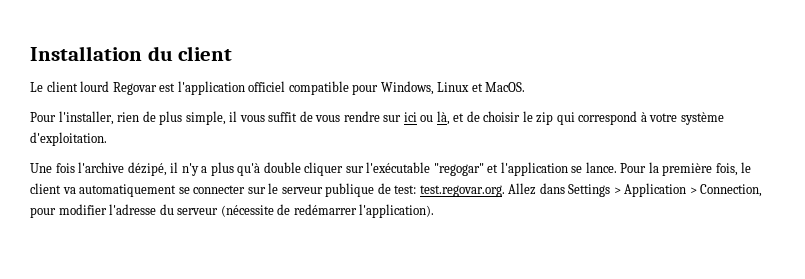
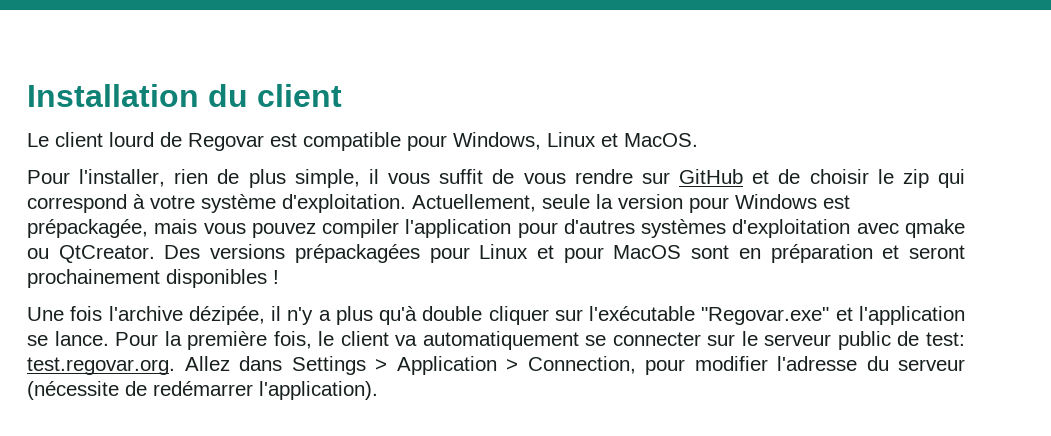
(110, 86) none -> [160,132,182,147] de
[177,81,286,95] l'application officiel -> (297, 140) none
[403,111,450,125] ici ou là, -> [679,169,744,184] GitHub
(107, 139) none -> [412,194,850,213] [27,219,965,238] [27,244,965,263] [27,269,279,288] Actuellement, seule la version pour Windows est prépackagée, mais vous pouvez compiler l'application pour d'autres systèmes d'exploitation avec qmake ou QtCreator. Des versions prépackagées pour Linux et pour MacOS sont en préparation et seront prochainement disponibles !
[127,162,167,176] dézipé, -> [188,306,265,325] dézipée,
[433,163,484,176] "regogar" -> [701,307,830,325] "Regovar.exe"
[325,183,375,197] publique -> [837,331,891,350] public

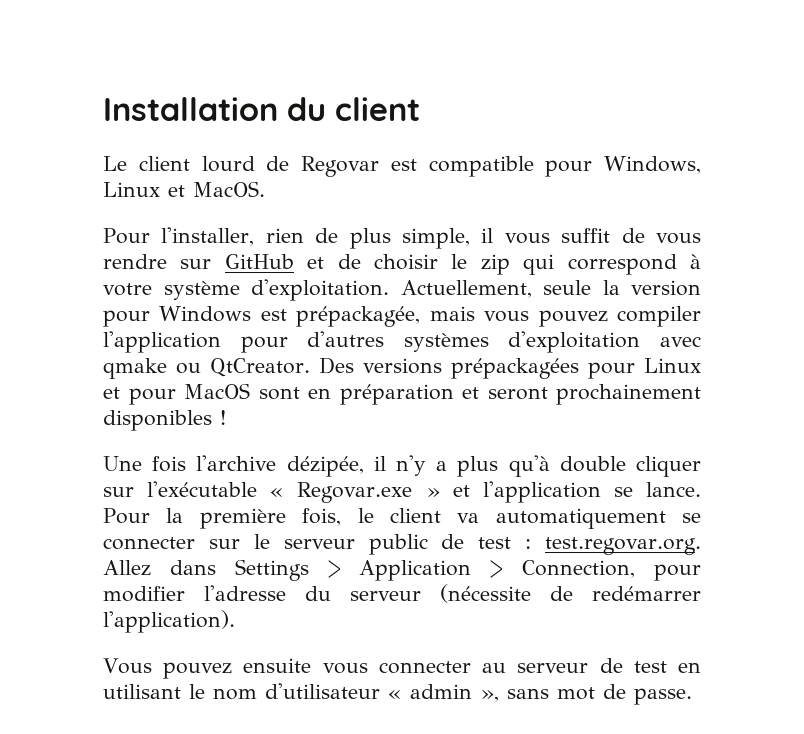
[701,307,830,325] "Regovar.exe" -> [270,482,440,503] « Regovar.exe »
[925,332,965,346] test: -> [478,537,532,549] test :
(378, 390) none -> [103,658,701,679] [103,683,692,705] // Vous pouvez ensuite vous connecter au serveur de test en utilisant le nom d'utilisateur « admin », sans mot de passe.

